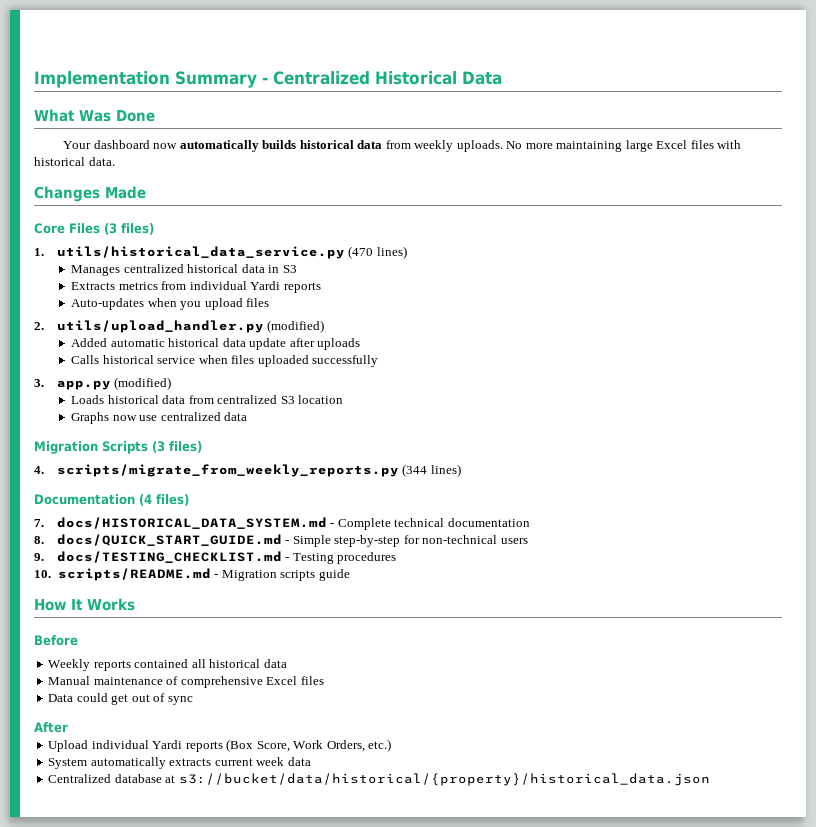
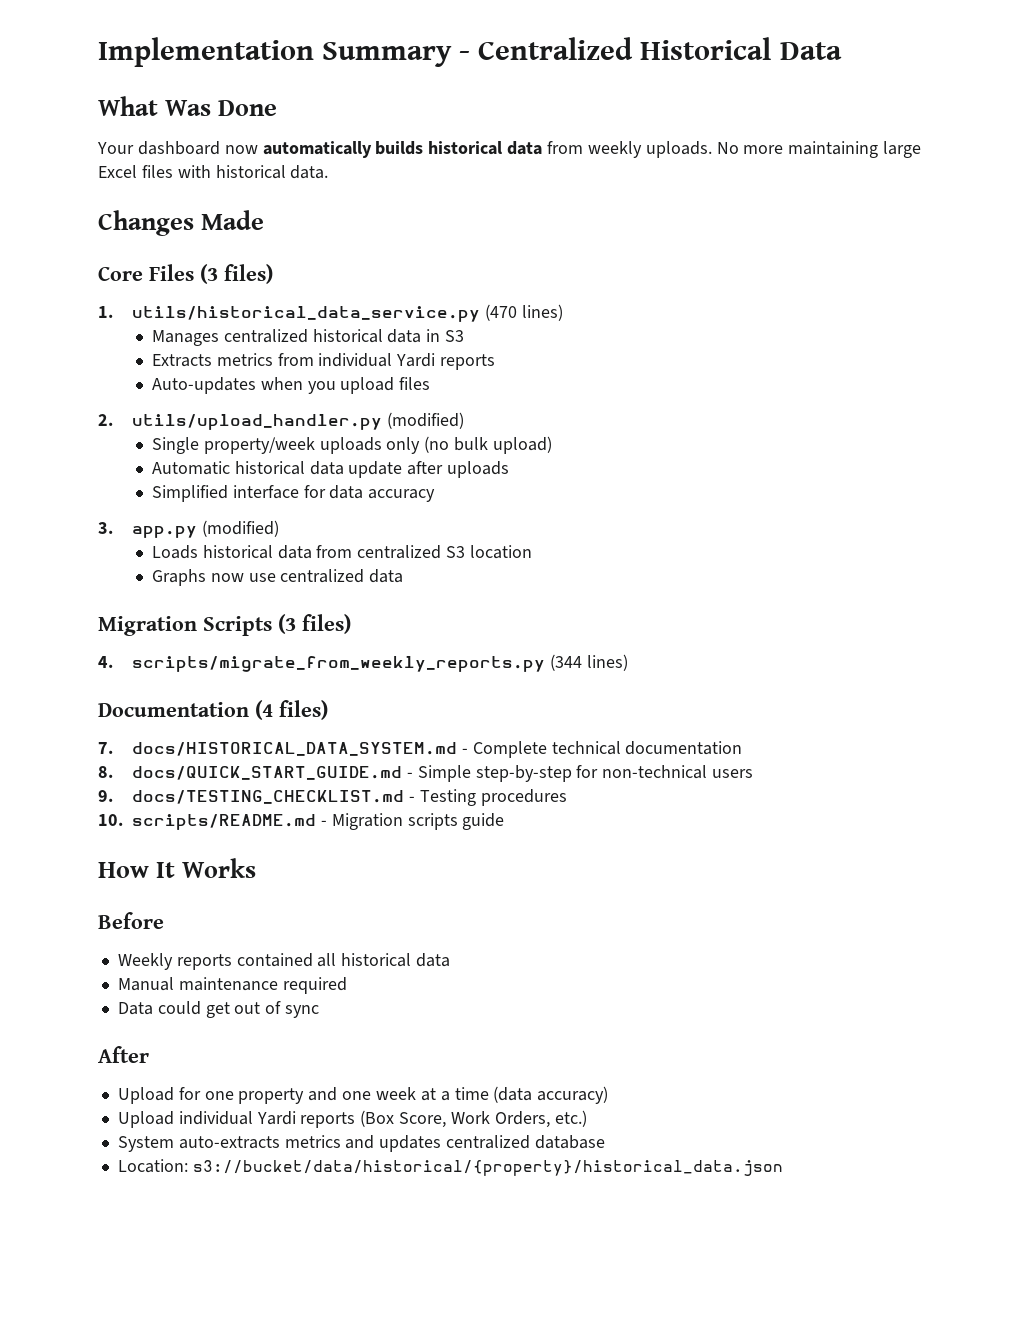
[71,338,165,347] Added automatic -> [151,436,552,454] [151,461,230,475] Single property/week uploads only (no bulk upload) // Automatic
[71,355,379,367] Calls historical service when files uploaded successfully -> [151,485,436,502] Simplified interface for data accuracy
[166,676,324,688] of comprehensive Excel files -> [282,977,347,994] required
(68, 727) none -> [117,1086,609,1104] // Upload for one property and one week at a time (data accuracy)
[90,757,311,769] [48,774,176,783] automatically extracts current week data // Centralized database at -> [178,1135,605,1152] [117,1159,188,1173] auto-extracts metrics and updates centralized database // Location:

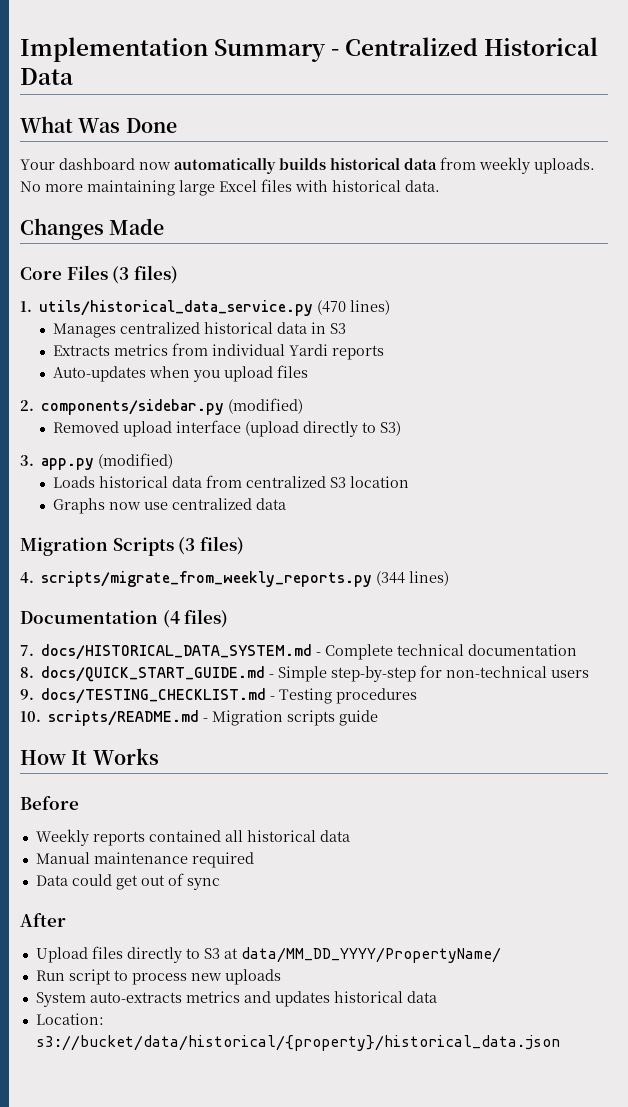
[131,412,464,430] [151,436,552,454] [151,461,510,478] [151,485,436,502] utils/upload_handler.py (modified) // Single property/week uploads only (no bulk upload) // Automatic historical data update after uploads // Simplified interface for data accuracy -> [41,398,304,415] [52,420,401,437] components/sidebar.py (modified) // Removed upload interface (upload directly to S3)
[178,1086,609,1104] [117,1110,587,1128] for one property and one week at a time (data accuracy) // Upload individual Yardi reports (Box Score, Work Orders, etc.) -> [91,946,501,963] [35,969,281,985] files directly to S3 at data/MM_DD_YYYY/PropertyName/ // Run script to process new uploads
[446,1135,605,1149] centralized database -> [333,991,437,1003] historical data

